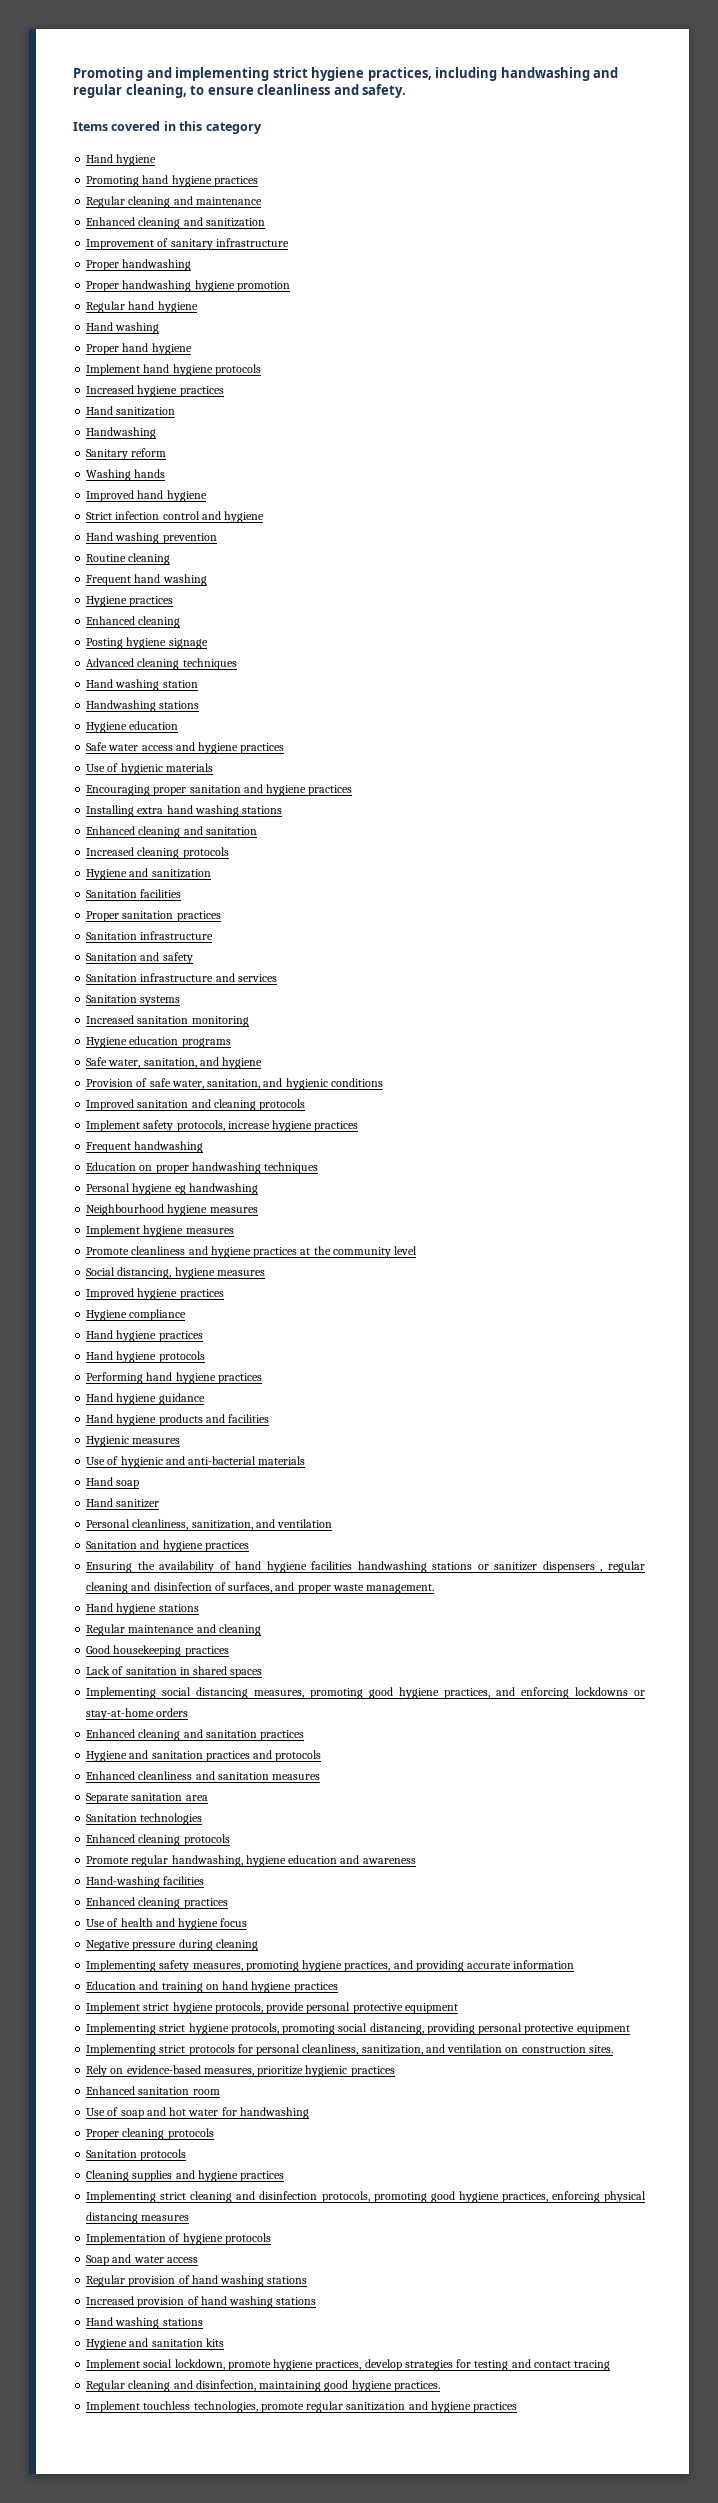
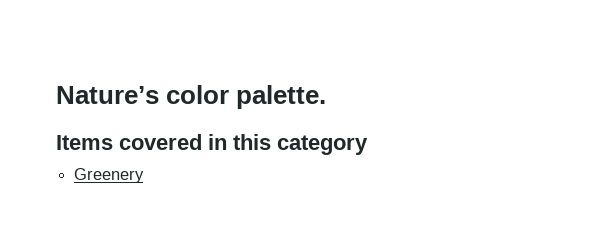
[73,67,619,81] [73,84,407,98] Promoting and implementing strict hygiene practices, including handwashing and regular cleaning, to ensure cleanliness and safety. -> [56,85,327,109] Nature’s color palette.
[86,154,157,166] [86,175,258,187] [86,196,262,208] [86,217,265,229] [86,238,289,250] [86,259,192,271] [86,280,290,292] [86,301,198,313] [86,322,160,334] [86,343,192,355] [86,364,261,376] [86,385,224,397] [86,406,176,416] [86,427,157,439] [86,448,167,460] [86,469,166,481] [86,490,207,502] [86,511,265,523] [86,532,217,544] [86,553,171,565] [86,574,207,586] [86,596,174,607] [86,616,181,628] [86,637,208,649] [86,658,237,670] [86,679,198,691] [86,700,200,712] [86,721,179,733] [86,742,285,754] [86,763,213,775] [86,784,353,796] [86,805,283,817] [86,826,257,838] [86,847,229,859] [86,868,211,880] [86,889,182,898] [86,911,221,922] [86,931,214,940] [86,952,193,964] [86,973,277,982] [86,995,181,1006] [86,1015,249,1027] [86,1036,231,1048] [86,1057,263,1069] [86,1078,383,1090] [86,1099,306,1111] [86,1120,359,1132] [86,1141,204,1153] [86,1162,319,1174] [86,1183,258,1195] [86,1204,258,1216] [86,1225,234,1237] [86,1246,418,1258] [86,1267,265,1279] [86,1288,224,1300] [86,1309,187,1321] [86,1330,203,1342] [86,1351,205,1363] [86,1372,262,1384] [86,1393,205,1405] [86,1414,270,1426] [86,1436,181,1447] [86,1456,306,1468] [86,1477,140,1489] [86,1498,160,1508] [86,1519,333,1530] [86,1540,249,1552] [86,1561,645,1573] [86,1582,435,1594] [86,1603,199,1615] [86,1624,261,1636] [86,1645,229,1657] [86,1666,263,1678] [86,1687,646,1699] [86,1708,189,1720] [86,1729,305,1741] [86,1750,322,1762] [86,1771,321,1780] [86,1793,208,1804] [86,1813,203,1825] [86,1834,230,1846] [86,1855,416,1867] [86,1876,205,1888] [86,1897,228,1909] [86,1918,248,1930] [86,1939,258,1951] [86,1960,575,1972] [86,1981,338,1993] [86,2002,458,2014] [86,2023,630,2035] [86,2044,613,2056] [86,2065,395,2077] [86,2086,220,2095] [86,2107,309,2119] [86,2128,214,2140] [86,2149,187,2161] [86,2170,285,2182] [86,2191,646,2203] [86,2212,190,2224] [86,2233,271,2245] [86,2254,198,2266] [86,2275,308,2287] [86,2296,317,2308] [86,2317,203,2329] [86,2338,224,2350] [86,2359,611,2371] [86,2380,440,2392] [86,2401,518,2413] Hand hygiene // Promoting hand hygiene practices // Regular cleaning and maintenance // Enhanced cleaning and sanitization // Improvement of sanitary infrastructure // Proper handwashing // Proper handwashing hygiene promotion // Regular hand hygiene // Hand washing // Proper hand hygiene // Implement hand hygiene protocols // Increased hygiene practices // Hand sanitization // Handwashing // Sanitary reform // Washing hands // Improved hand hygiene // Strict infection control and hygiene // Hand washing prevention // Routine cleaning // Frequent hand washing // Hygiene practices // Enhanced cleaning // Posting hygiene signage // Advanced cleaning techniques // Hand washing station // Handwashing stations // Hygiene education // Safe water access and hygiene practices // Use of hygienic materials // Encouraging proper sanitation and hygiene practices // Installing extra hand washing stations // Enhanced cleaning and sanitation // Increased cleaning protocols // Hygiene and sanitization // Sanitation facilities // Proper sanitation practices // Sanitation infrastructure // Sanitation and safety // Sanitation infrastructure and services // Sanitation systems // Increased sanitation monitoring // Hygiene education programs // Safe water, sanitation, and hygiene // Provision of safe water, sanitation, and hygienic conditions // Improved sanitation and cleaning protocols // Implement safety protocols, increase hygiene practices // Frequent handwashing // Education on proper handwashing techniques // Personal hygiene eg handwashing // Neighbourhood hygiene measures // Implement hygiene measures // Promote cleanliness and hygiene practices at the community level // Social distancing, hygiene measures // Improved hygiene practices // Hygiene compliance // Hand hygiene practices // Hand hygiene protocols // Performing hand hygiene practices // Hand hygiene guidance // Hand hygiene products and facilities // Hygienic measures // Use of hygienic and anti-bacterial materials // Hand soap // Hand sanitizer // Personal cleanliness, sanitization, and ventilation // Sanitation and hygiene practices // Ensuring the availability of hand hygiene facilities handwashing stations or sanitizer dispensers , regular cleaning and disinfection of surfaces, and proper waste management. // Hand hygiene stations // Regular maintenance and cleaning // Good housekeeping practices // Lack of sanitation in shared spaces // Implementing social distancing measures, promoting good hygiene practices, and enforcing lockdowns or stay-at-home orders // Enhanced cleaning and sanitation practices // Hygiene and sanitation practices and protocols // Enhanced cleanliness and sanitation measures // Separate sanitation area // Sanitation technologies // Enhanced cleaning protocols // Promote regular handwashing, hygiene education and awareness // Hand-washing facilities // Enhanced cleaning practices // Use of health and hygiene focus // Negative pressure during cleaning // Implementing safety measures, promoting hygiene practices, and providing accurate information // Education and training on hand hygiene practices // Implement strict hygiene protocols, provide personal protective equipment // Implementing strict hygiene protocols, promoting social distancing, providing personal protective equipment // Implementing strict protocols for personal cleanliness, sanitization, and ventilation on construction sites. // Rely on evidence-based measures, prioritize hygienic practices // Enhanced sanitation room // Use of soap and hot water for handwashing // Proper cleaning protocols // Sanitation protocols // Cleaning supplies and hygiene practices // Implementing strict cleaning and disinfection protocols, promoting good hygiene practices, enforcing physical distancing measures // Implementation of hygiene protocols // Soap and water access // Regular provision of hand washing stations // Increased provision of hand washing stations // Hand washing stations // Hygiene and sanitation kits // Implement social lockdown, promote hygiene practices, develop strategies for testing and contact tracing // Regular cleaning and disinfection, maintaining good hygiene practices. // Implement touchless technologies, promote regular sanitization and hygiene practices -> [74,168,145,183] Greenery

